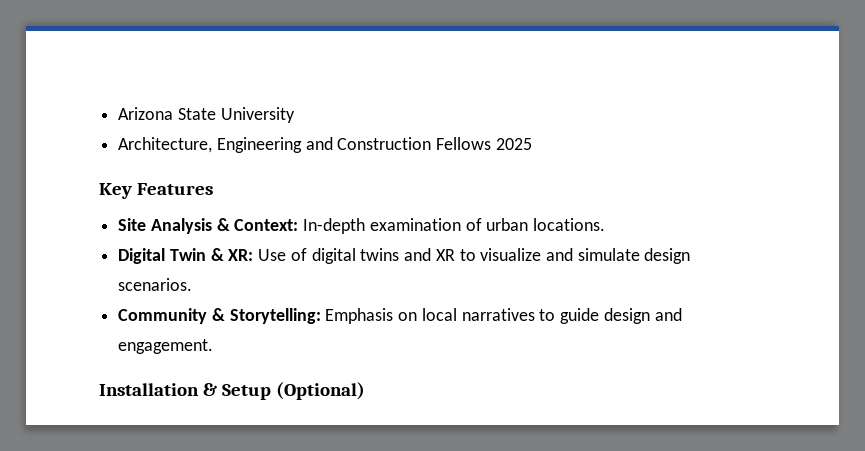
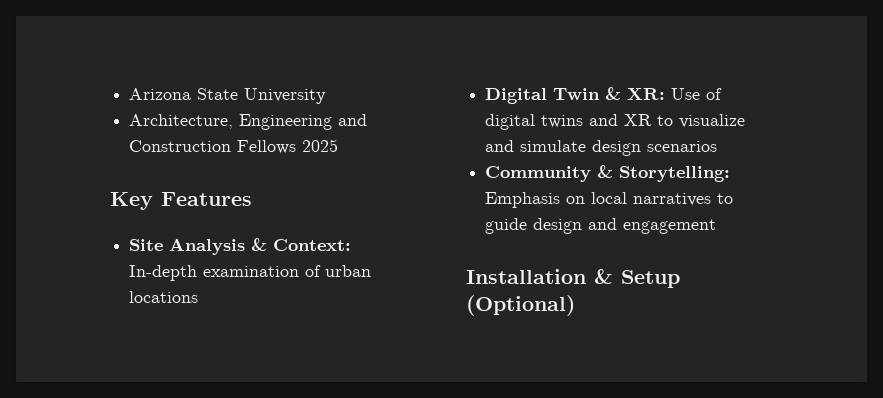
[533,218,606,231] locations. -> [129,291,199,303] locations
[118,278,193,291] scenarios. -> [647,141,718,152] scenarios
[118,339,214,354] engagement. -> [623,219,717,234] engagement

